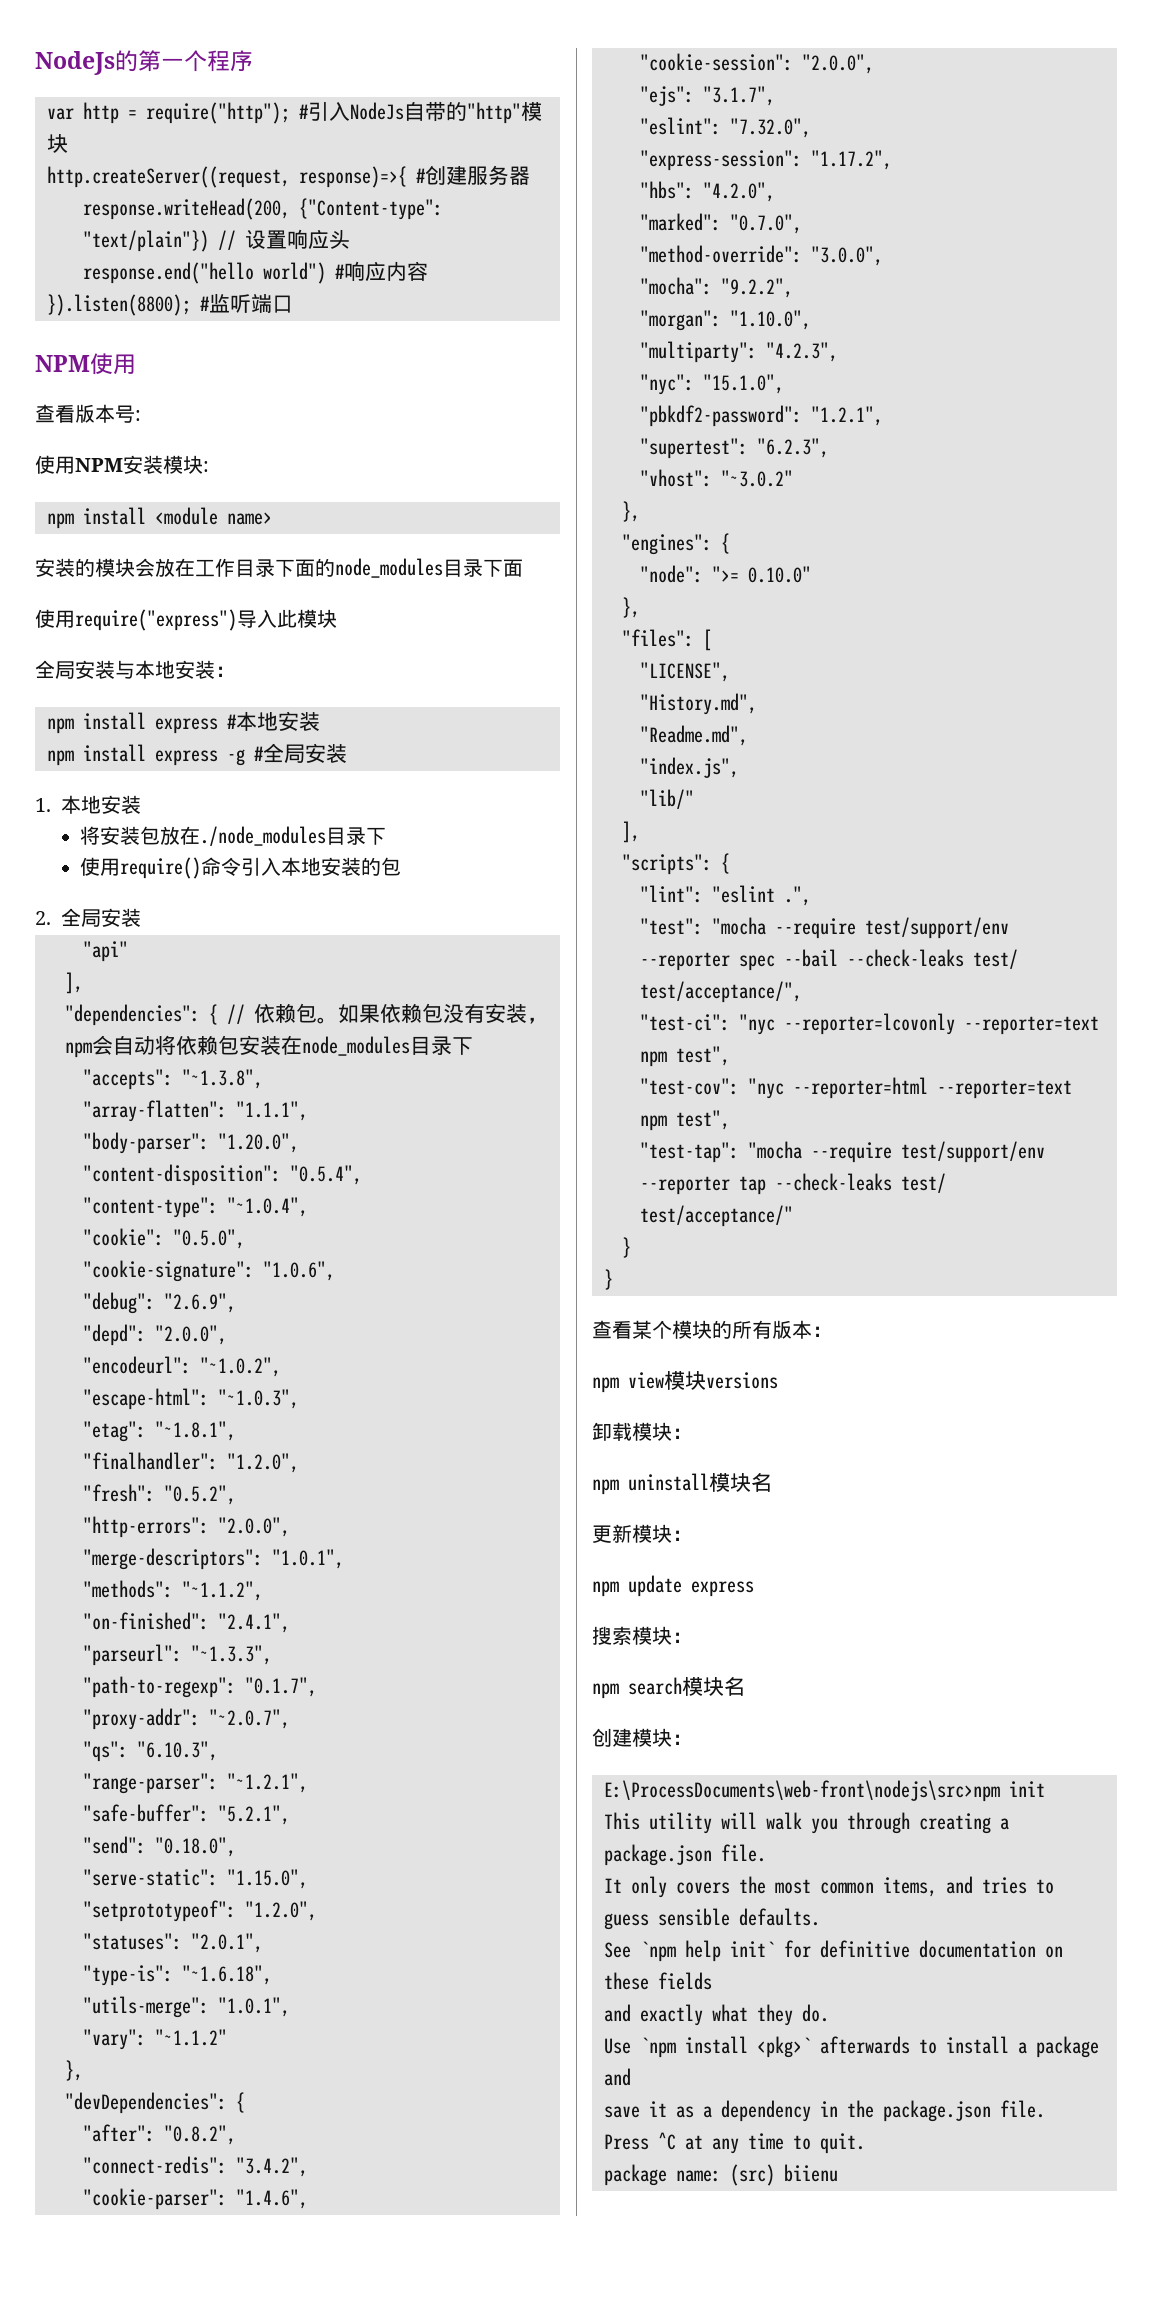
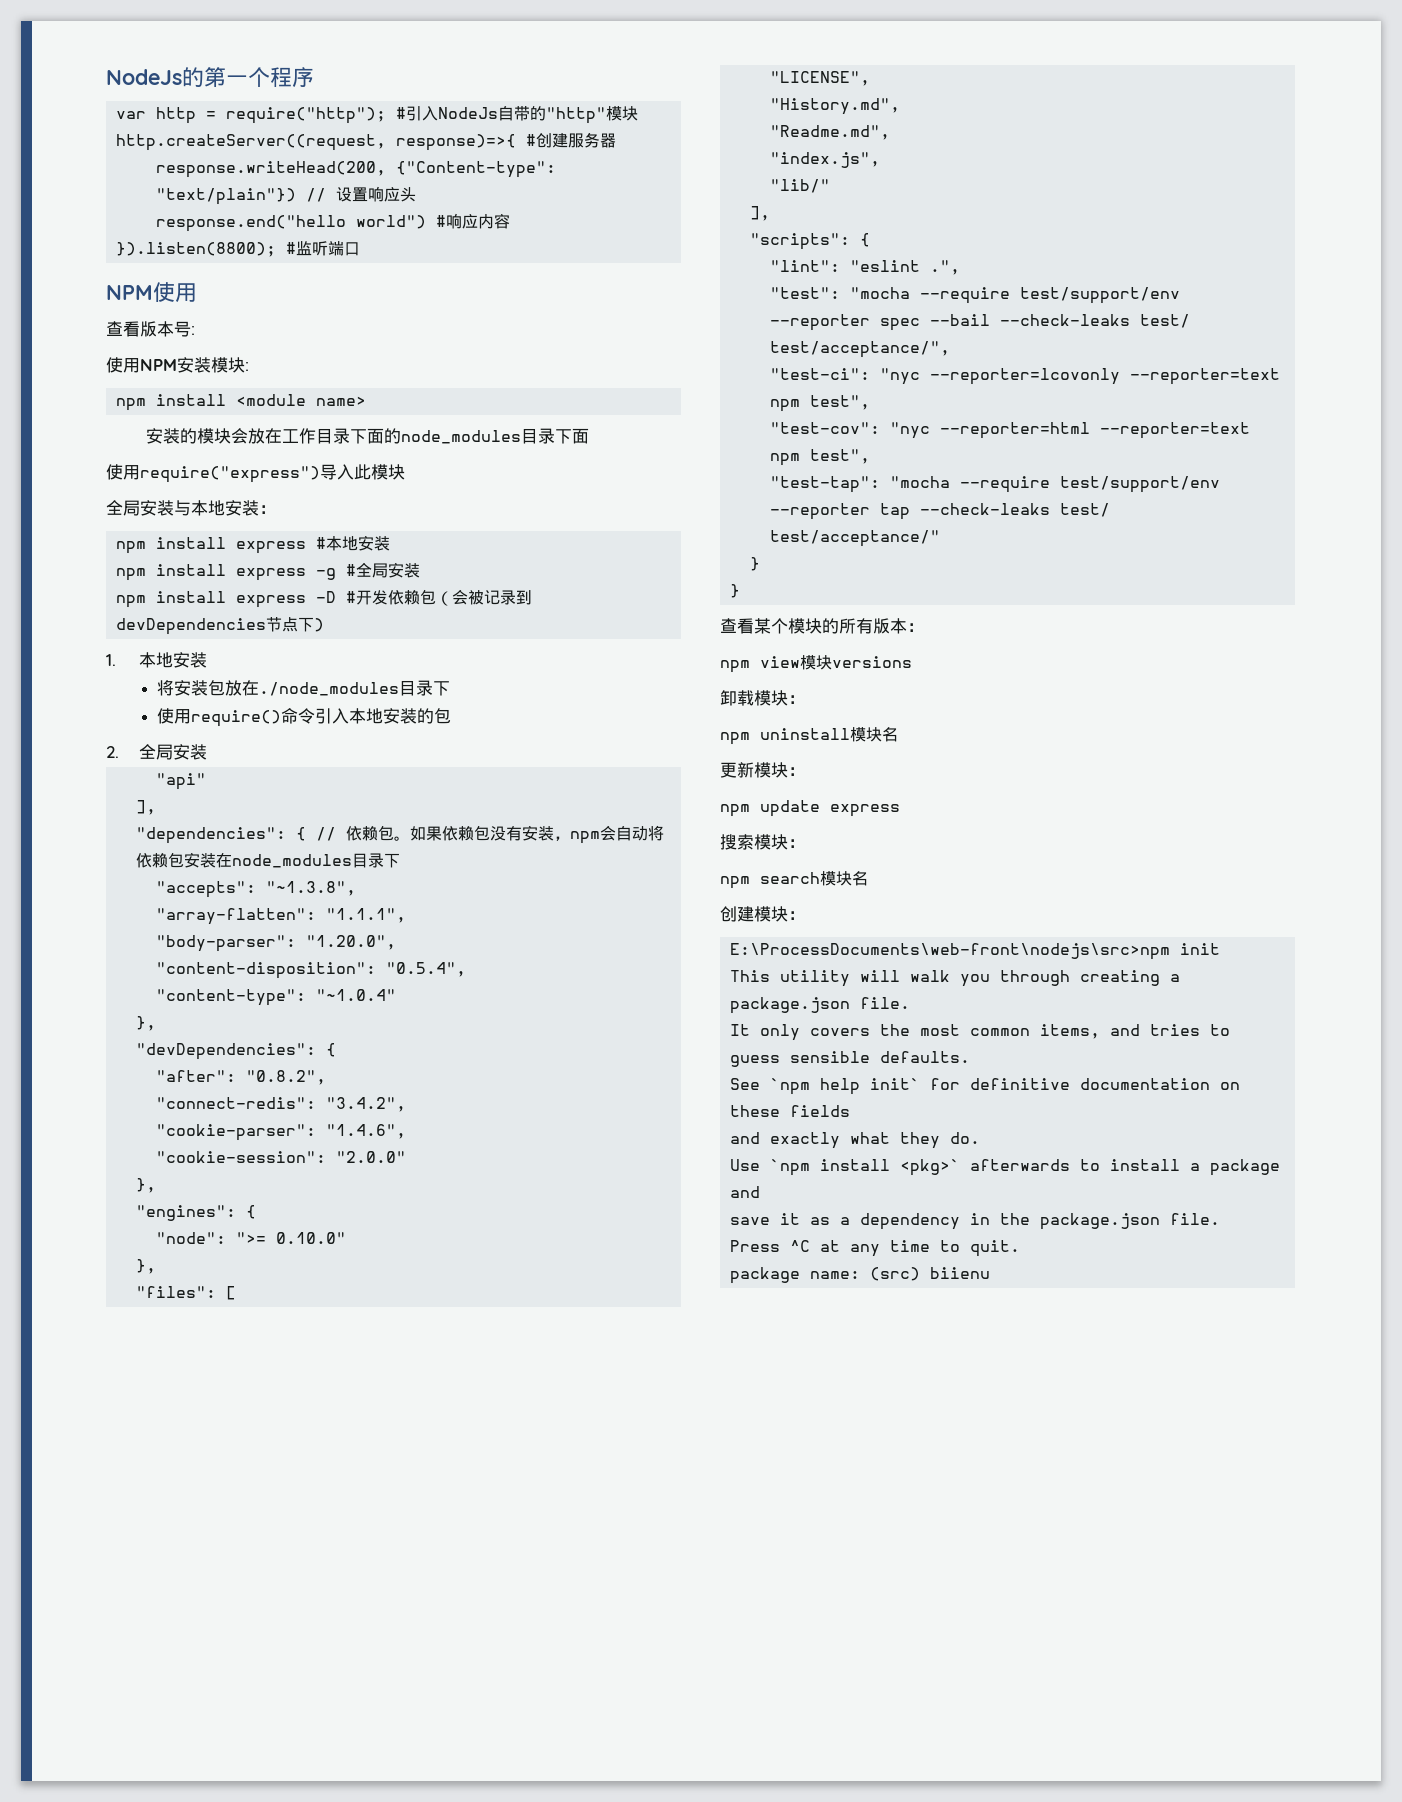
(347, 753) none -> [116,589,533,608] [116,617,325,635] // npm install express -D #开发依赖包（会被记录到devDependencies节点下)
[227,1197,308,1217] [83,1228,245,1249] [83,1260,335,1282] [83,1292,236,1314] [83,1324,227,1346] [83,1356,281,1377] [83,1388,299,1410] [83,1421,236,1442] [83,1452,299,1473] [83,1484,236,1505] [83,1516,290,1538] [83,1548,344,1570] [83,1580,263,1601] [83,1612,290,1633] [83,1644,272,1666] [83,1676,317,1698] [83,1708,290,1730] [83,1741,218,1762] [83,1773,308,1794] [83,1804,290,1825] [83,1836,236,1857] [83,1869,308,1889] [83,1900,317,1922] [83,1933,263,1953] [83,1965,272,1986] [83,1996,290,2018] [83,2029,227,2050] "~1.0.4", // "cookie": "0.5.0", // "cookie-signature": "1.0.6", // "debug": "2.6.9", // "depd": "2.0.0", // "encodeurl": "~1.0.2", // "escape-html": "~1.0.3", // "etag": "~1.8.1", // "finalhandler": "1.2.0", // "fresh": "0.5.2", // "http-errors": "2.0.0", // "merge-descriptors": "1.0.1", // "methods": "~1.1.2", // "on-finished": "2.4.1", // "parseurl": "~1.3.3", // "path-to-regexp": "0.1.7", // "proxy-addr": "~2.0.7", // "qs": "6.10.3", // "range-parser": "~1.2.1", // "safe-buffer": "5.2.1", // "send": "0.18.0", // "serve-static": "1.15.0", // "setprototypeof": "1.2.0", // "statuses": "2.0.1", // "type-is": "~1.6.18", // "utils-merge": "1.0.1", // "vary": "~1.1.2" -> [316,989,397,1001] "~1.0.4"
[802,54,874,74] [640,86,775,106] [640,117,811,138] [640,150,892,171] [640,181,775,202] [640,213,802,234] [640,245,883,266] [640,277,793,298] [640,310,811,331] [640,341,838,363] [640,374,784,395] [640,405,883,427] [640,438,829,459] [640,469,793,487] "2.0.0", // "ejs": "3.1.7", // "eslint": "7.32.0", // "express-session": "1.17.2", // "hbs": "4.2.0", // "marked": "0.7.0", // "method-override": "3.0.0", // "mocha": "9.2.2", // "morgan": "1.10.0", // "multiparty": "4.2.3", // "nyc": "15.1.0", // "pbkdf2-password": "1.2.1", // "supertest": "6.2.3", // "vhost": "~3.0.2" -> [336,1151,407,1163] "2.0.0"

